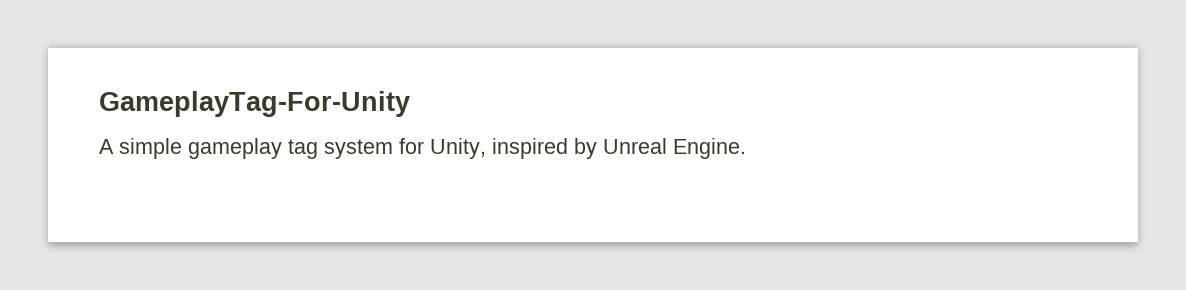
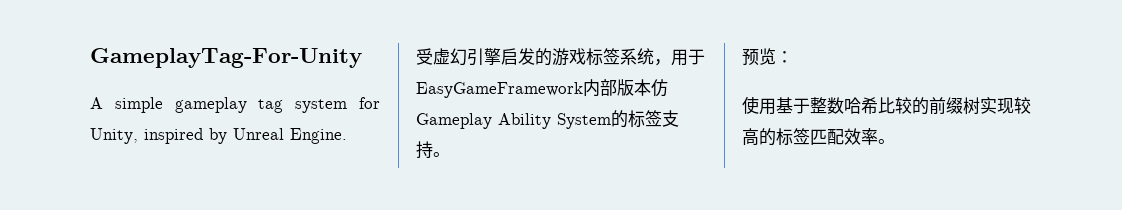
(746, 148) none -> [416,48,705,66] [416,79,668,98] [416,110,679,129] [416,141,450,159] [742,48,793,66] [742,96,1031,115] [742,128,895,146] // 受虚幻引擎启发的游戏标签系统，用于EasyGameFramework内部版本仿Gameplay Ability System的标签支持。 // 预览： // 使用基于整数哈希比较的前缀树实现较高的标签匹配效率。

